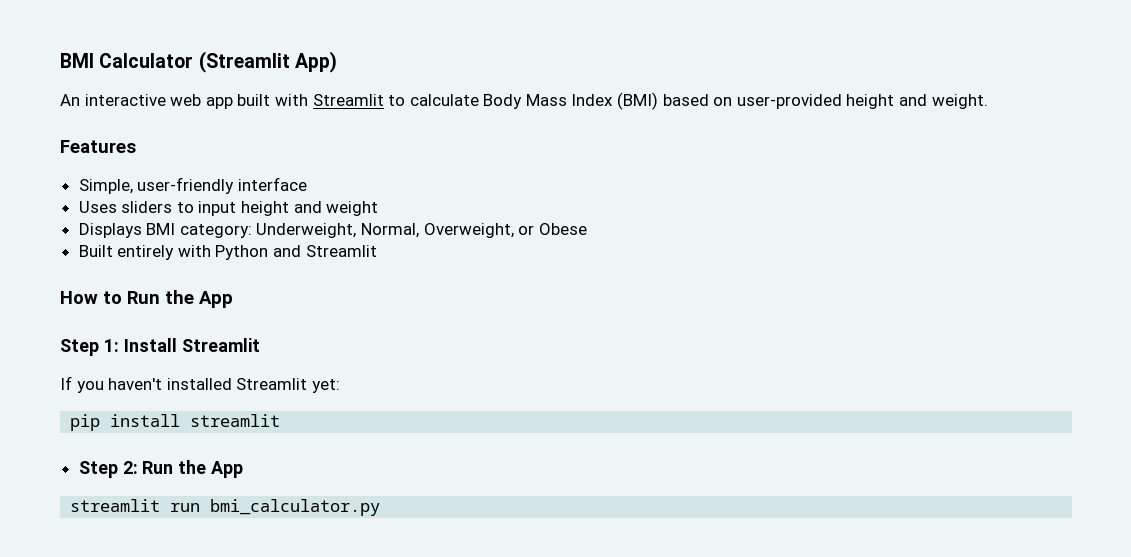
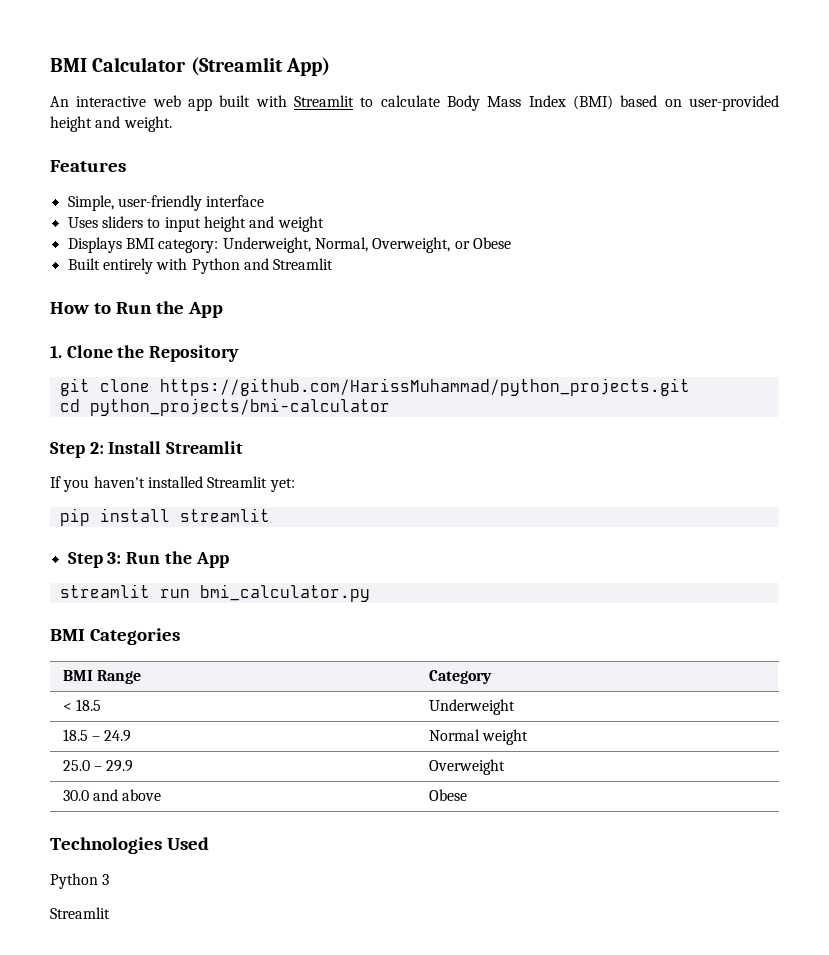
[60,339,119,356] // Step 1: -> [50,345,240,362] [59,378,690,396] [59,398,390,416] [50,442,104,458] // 1. Clone the Repository // git clone https://github.com/HarissMuhammad/python_projects.git // cd python_projects/bmi-calculator // Step 2:
[122,461,138,474] 2: -> [107,552,122,564] 3:
(381, 507) none -> [50,628,180,645] [62,670,142,684] [428,670,492,684] [62,699,102,711] [428,699,515,715] [62,729,132,742] [428,729,529,745] [62,760,134,772] [428,759,505,775] [62,789,162,801] [428,789,467,801] [50,837,209,854] [50,873,110,889] [50,907,110,919] // BMI Categories // BMI Range | Category // < 18.5 | Underweight // 18.5 – 24.9 | Normal weight // 25.0 – 29.9 | Overweight // 30.0 and above | Obese // Technologies Used // Python 3 // Streamlit

